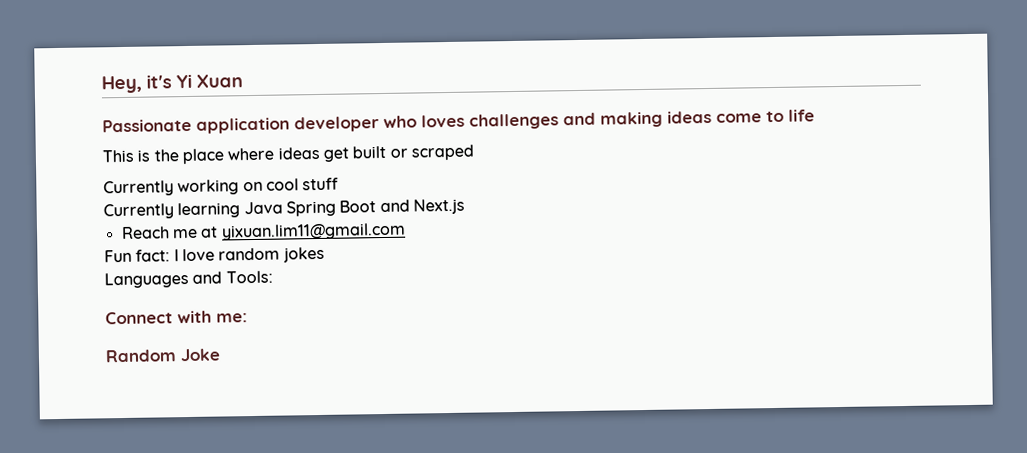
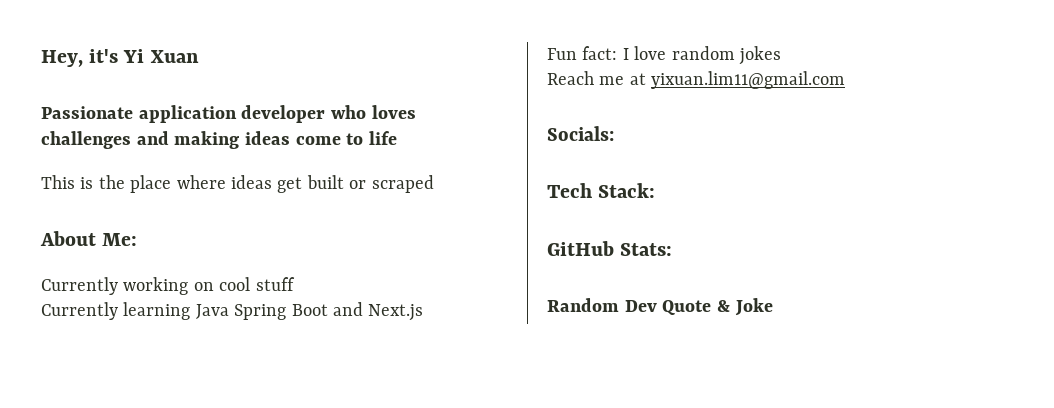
(474, 152) none -> [40,231,138,246] // About Me:
[120,222,406,241] // Reach me at yixuan.lim11@gmail.com -> (424, 312) none
[104,270,273,289] [105,310,248,325] [105,349,177,363] Languages and Tools: // Connect with me: // Random -> [547,71,846,89] [547,126,614,141] [547,183,656,198] [547,241,673,256] [547,298,731,315] Reach me at yixuan.lim11@gmail.com // Socials: // Tech Stack: // GitHub Stats: // Random Dev Quote &

